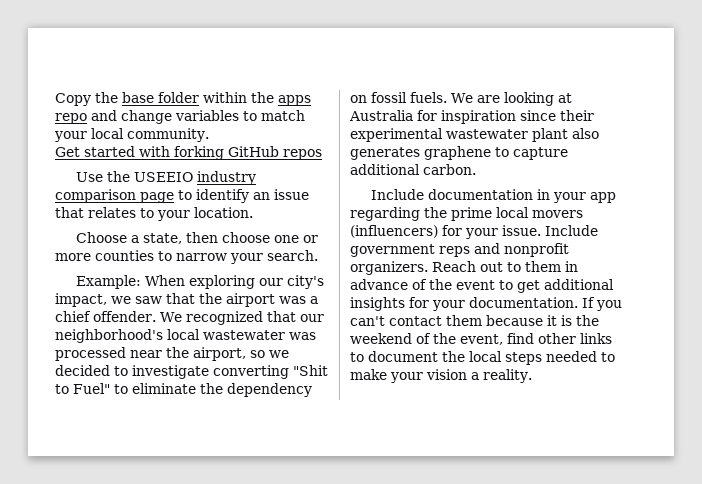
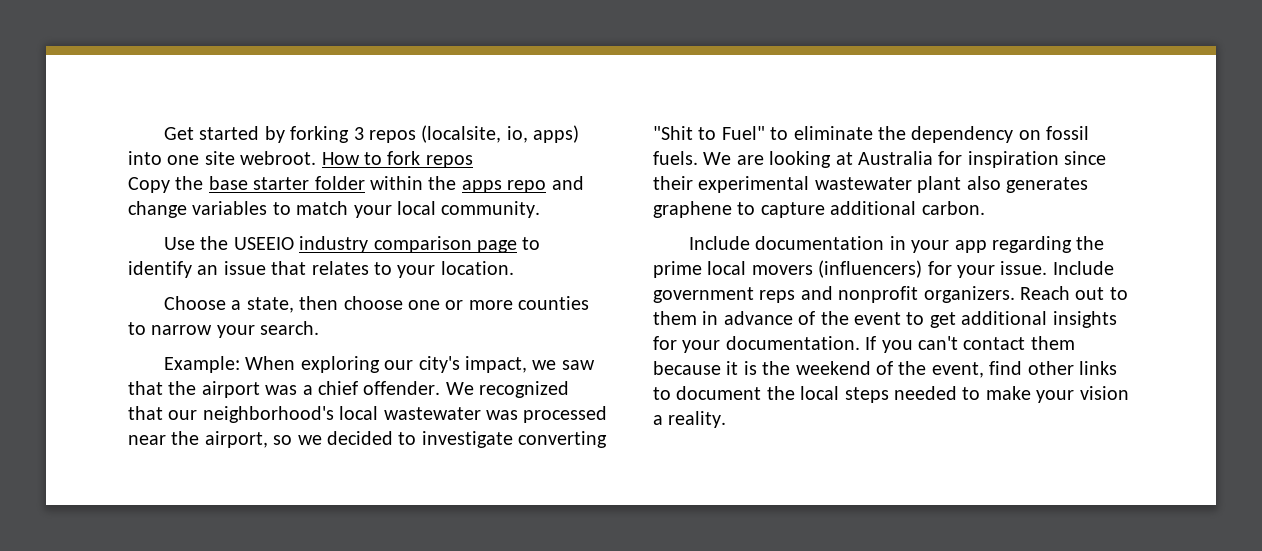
(55, 99) none -> [164,125,580,143] [128,151,473,168] Get started by forking 3 repos (localsite, io, apps) into one site webroot. How to fork repos //
(154, 97) none -> [253,177,310,190] starter
[55,146,322,160] // Get started with forking GitHub repos -> (541, 209) none

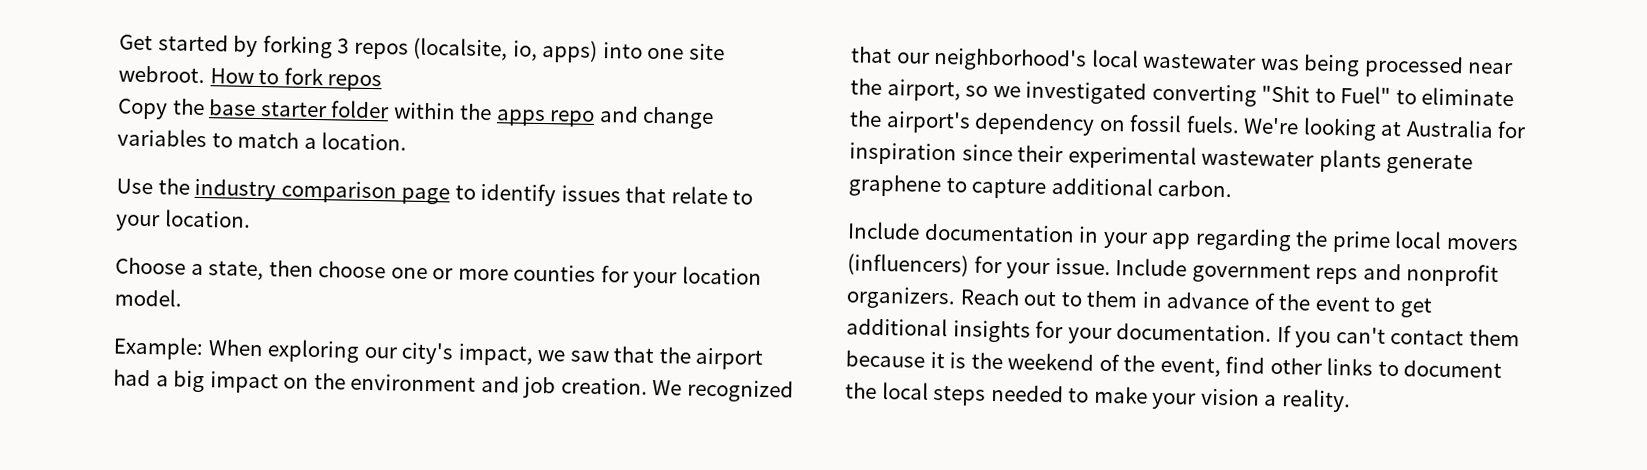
[353,201,541,218] your local community. -> [303,132,408,151] a location.
[233,237,294,250] USEEIO -> (190, 186) none
[197,261,369,275] an issue that relates -> [560,185,728,205] issues that relate
[128,321,320,338] to narrow your search. -> [600,265,762,289] [114,288,182,307] for your location model.
[265,381,441,395] was a chief offender. -> [113,369,648,399] had a big impact on the environment and job creation.
(518, 415) none -> [1303,54,1361,77] being
[327,431,513,448] decided to investigate -> [1025,81,1148,105] investigated
(906, 133) none -> [885,111,971,134] airport's
[703,152,764,165] We are -> [1243,117,1300,135] We're
[917,176,1088,193] plant also generates -> [1318,149,1474,175] plants generate

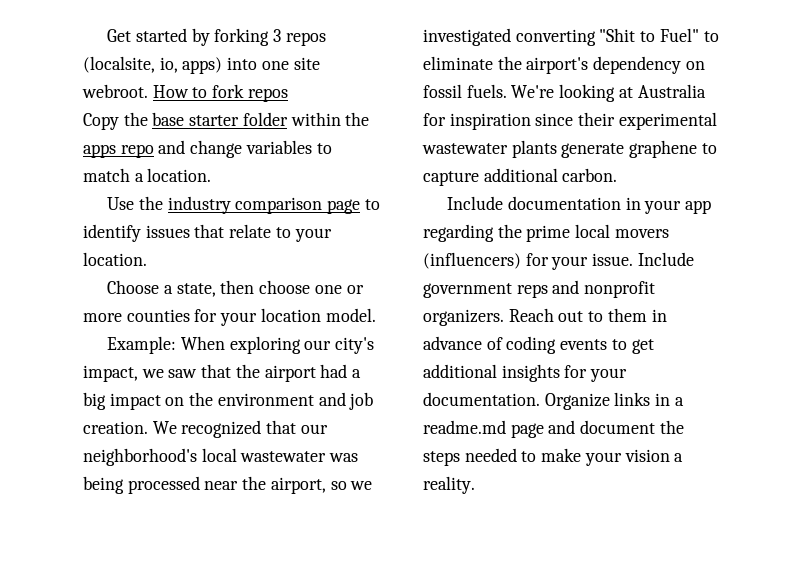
[1278,294,1370,312] the event -> [506,336,608,354] coding events
[1276,324,1520,348] [845,350,1399,378] If you can't contact them because it is the weekend of the event, find other links to -> [544,392,684,410] [423,420,576,438] Organize links in a readme.md page and
[881,382,929,400] local -> (684, 427) none

